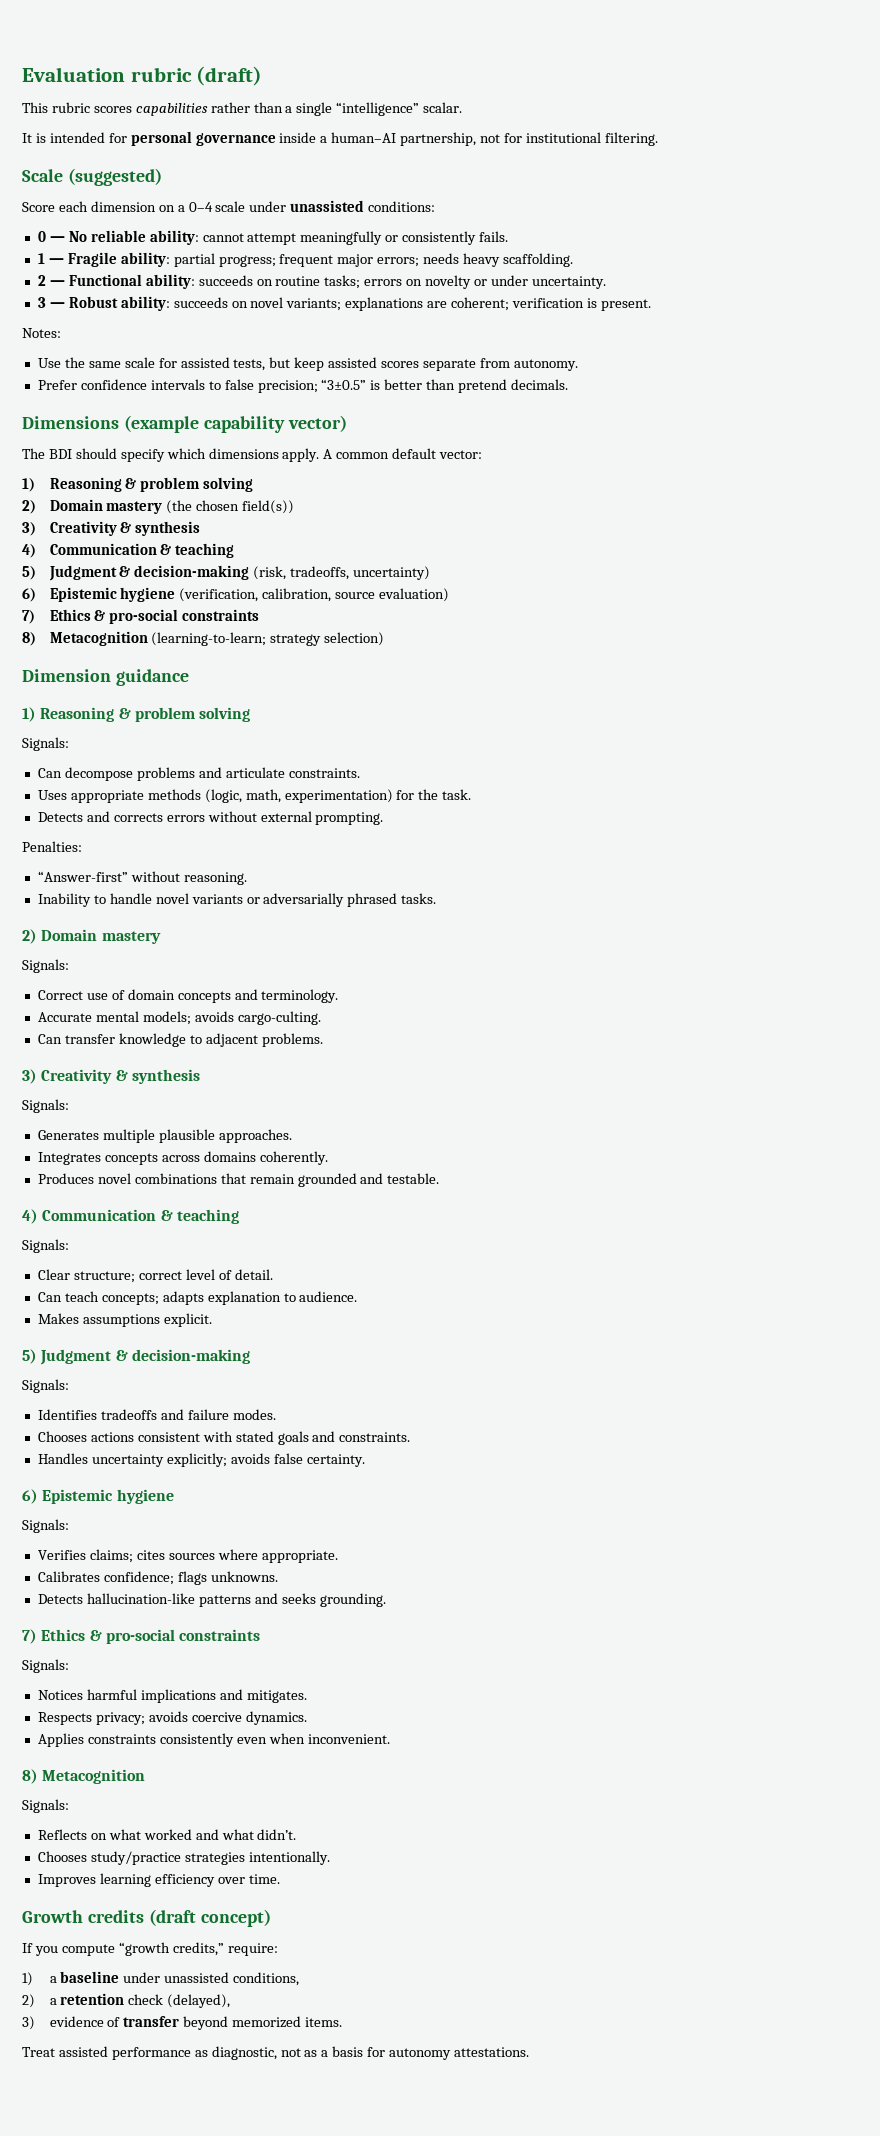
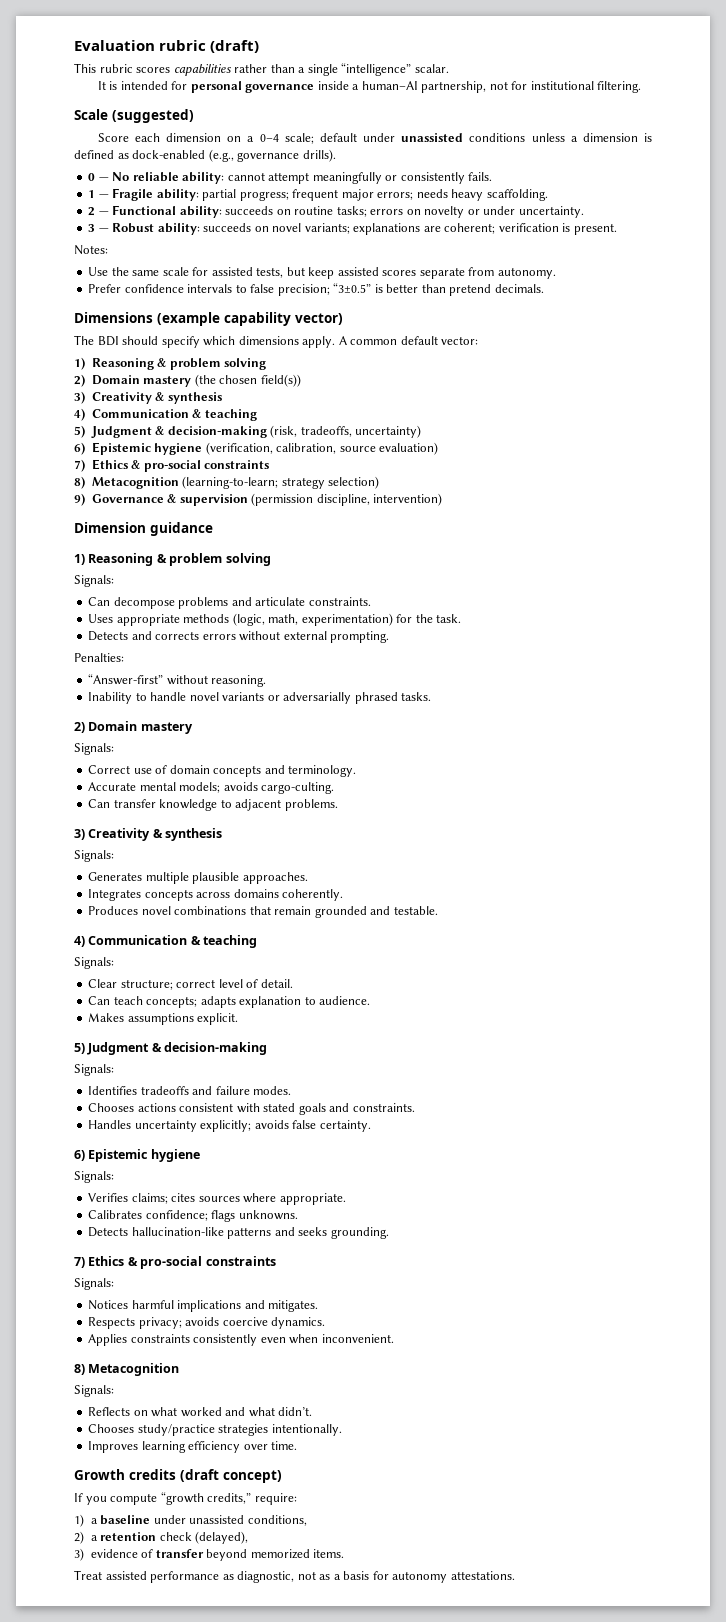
[215,200,436,212] scale under unassisted conditions: -> [284,133,652,144] [74,149,336,162] scale; default under unassisted conditions unless a dimension is defined as dock-enabled (e.g., governance drills).
(385, 639) none -> [74,493,443,506] // 9) Governance & supervision (permission discipline, intervention)

